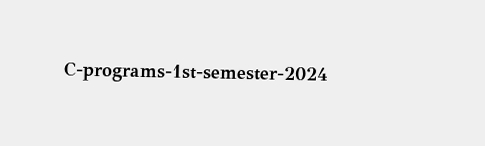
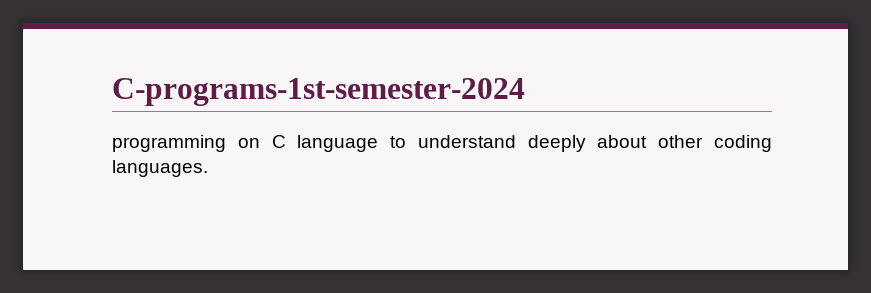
(329, 73) none -> [112,135,772,152] [112,160,208,177] // programming on C language to understand deeply about other coding languages.

